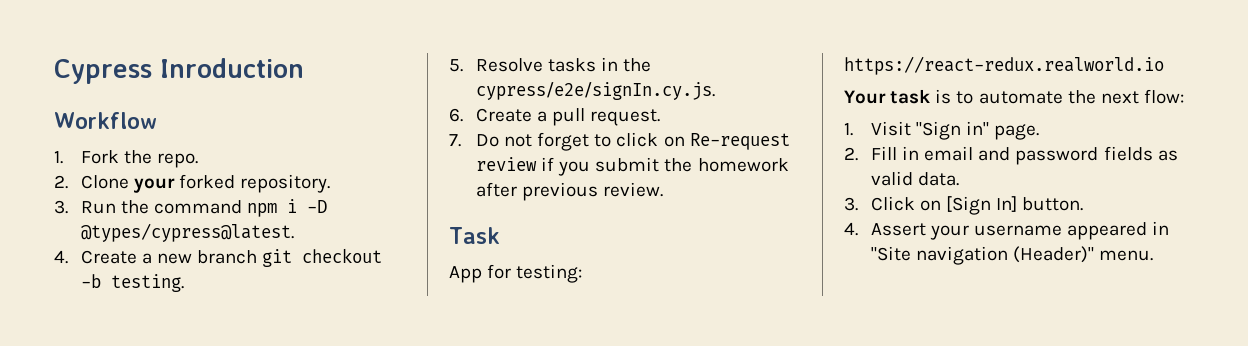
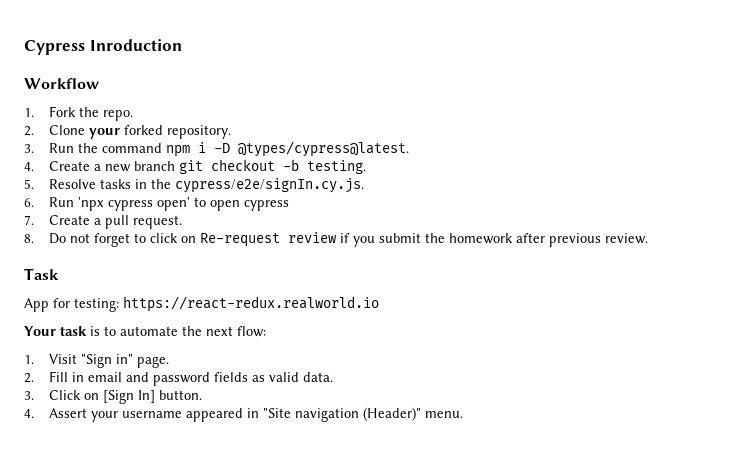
(463, 115) none -> [49,197,290,211] [24,215,34,225] Run 'npx cypress open' to open cypress // 7.
[449,134,461,147] 7. -> [24,234,34,243] 8.

